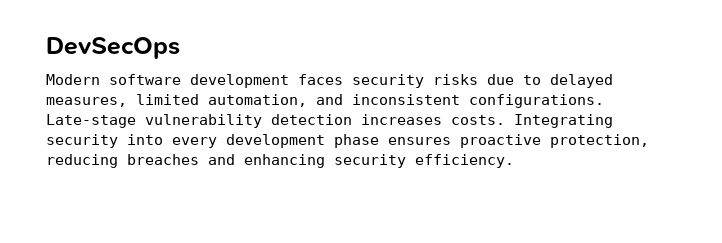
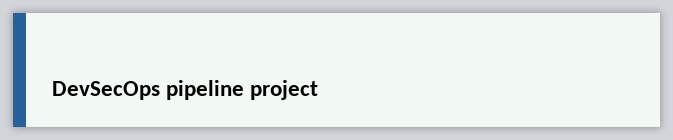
[46,74,613,88] [46,94,604,108] [46,114,613,128] [46,134,649,148] [46,154,514,168] // Modern software development faces security risks due to delayed measures, limited automation, and inconsistent configurations. Late-stage vulnerability detection increases costs. Integrating security into every development phase ensures proactive protection, reducing breaches and enhancing security efficiency. -> [166,80,319,100] pipeline project

